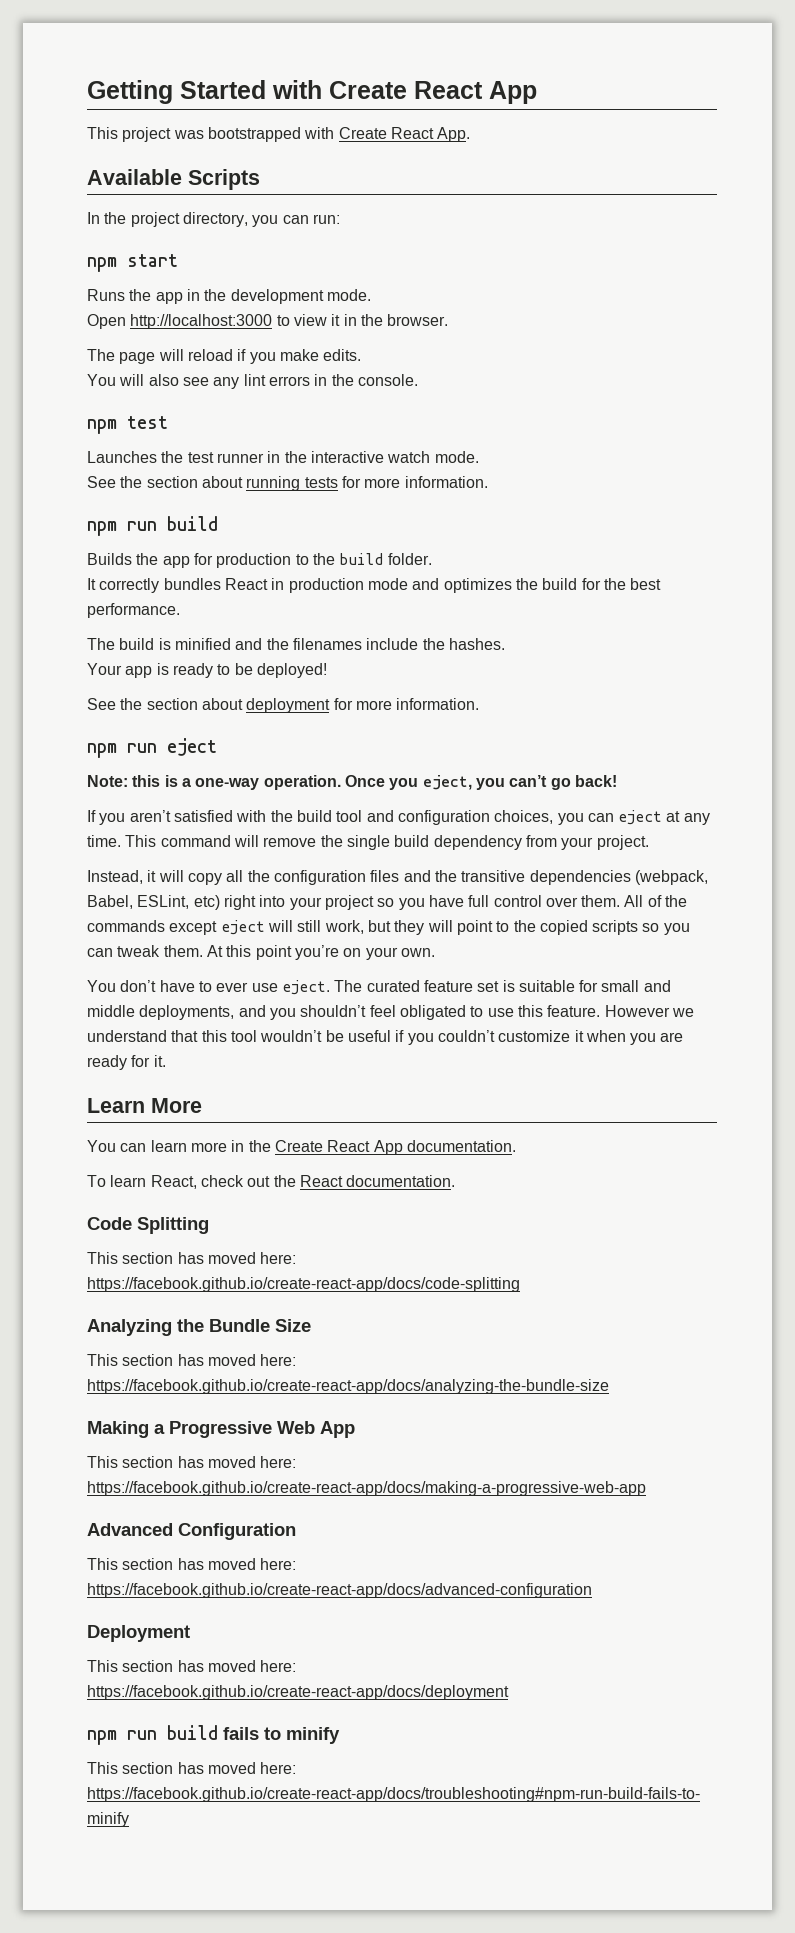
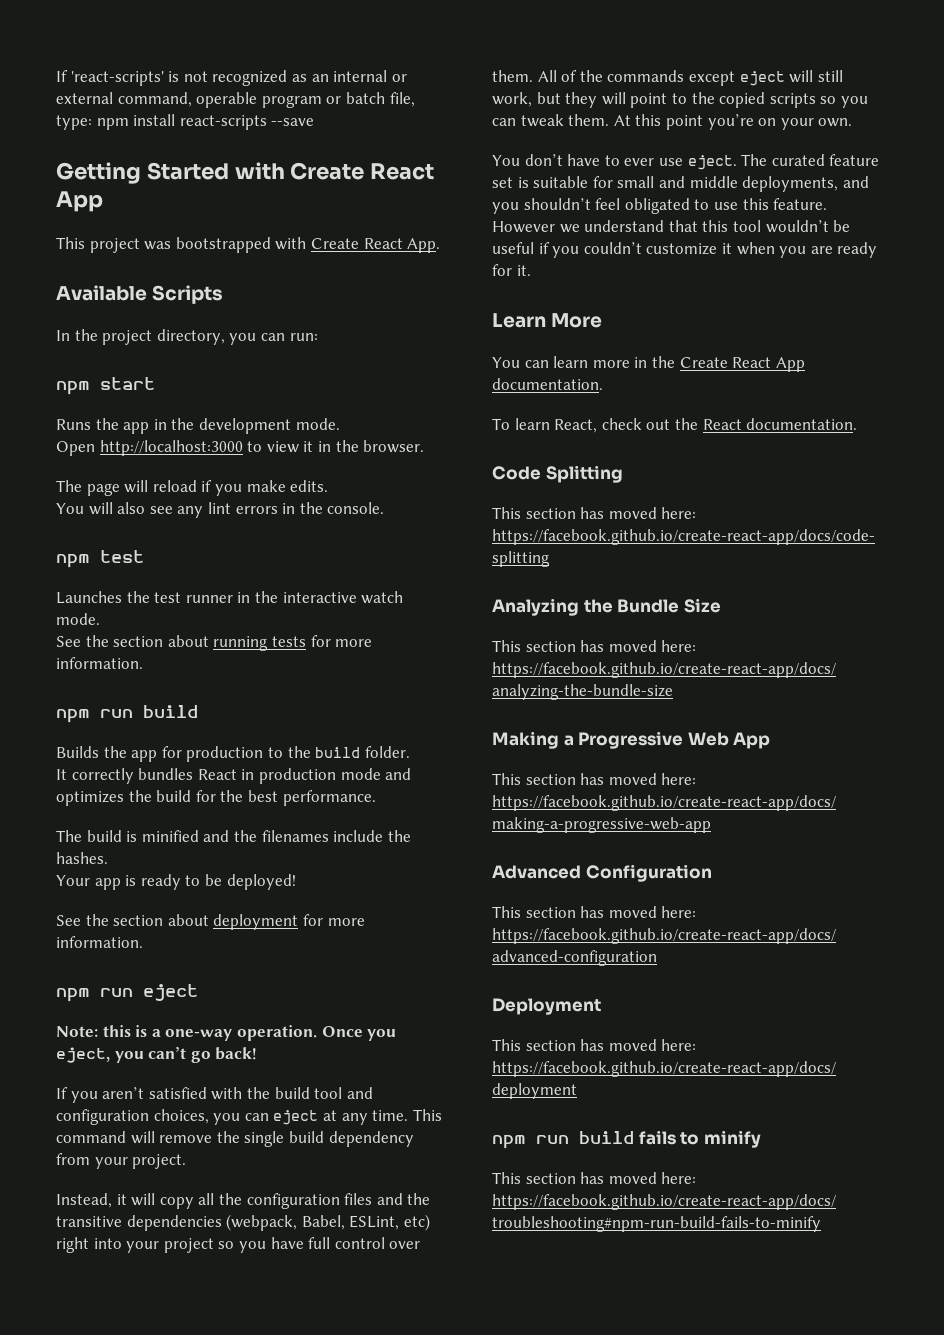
(87, 92) none -> [56,70,407,86] [56,92,415,108] [56,114,315,130] If 'react-scripts' is not recognized as an internal or external command, operable program or batch file, type: npm install react-scripts --save //

